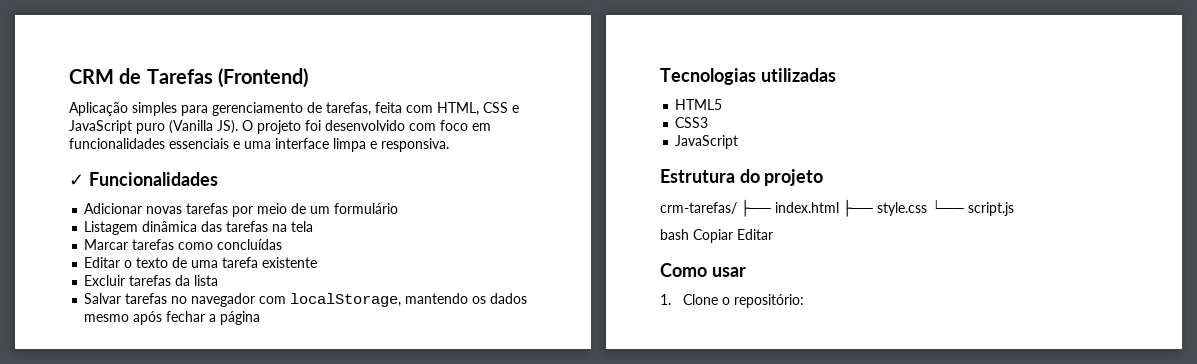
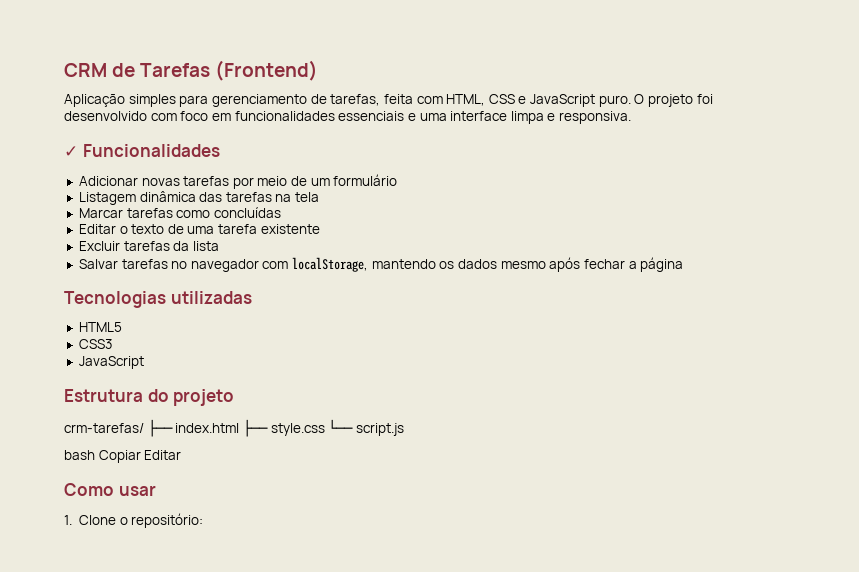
[136,120,238,134] puro (Vanilla JS). -> [598,95,631,107] puro.

